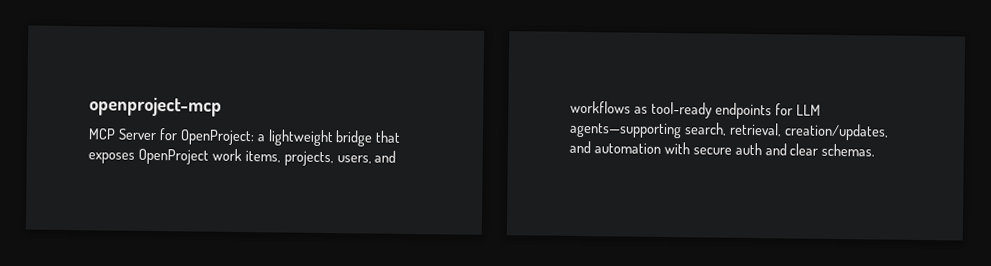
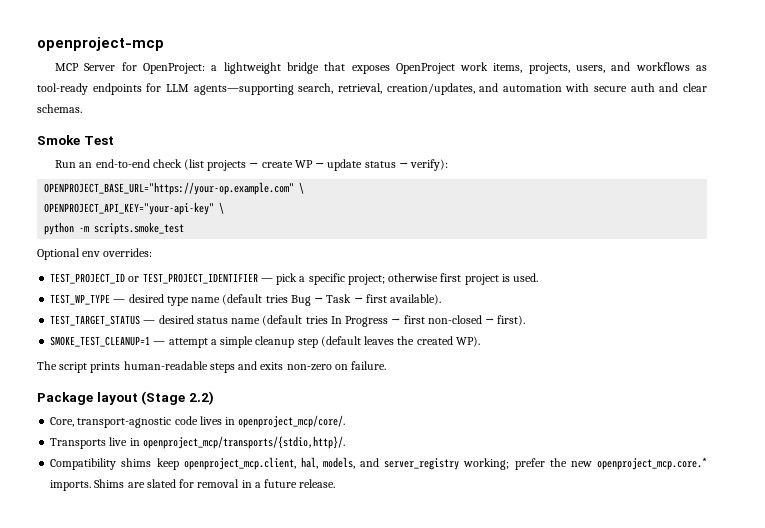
(876, 150) none -> [37,135,114,145] [55,159,449,171] [44,182,305,195] [44,202,225,215] [44,222,185,235] [37,248,153,260] [50,273,539,285] [50,294,442,306] [50,315,526,327] [50,336,480,348] [37,361,387,373] [37,391,214,405] [50,415,346,428] [50,436,345,449] [50,457,707,470] [50,479,336,491] // Smoke Test // Run an end-to-end check (list projects → create WP → update status → verify): // OPENPROJECT_BASE_URL="https://your-op.example.com" \ // OPENPROJECT_API_KEY="your-api-key" \ // python -m scripts.smoke_test // Optional env overrides: // TEST_PROJECT_ID or TEST_PROJECT_IDENTIFIER — pick a specific project; otherwise first project is used. // TEST_WP_TYPE — desired type name (default tries Bug → Task → first available). // TEST_TARGET_STATUS — desired status name (default tries In Progress → first non-closed → first). // SMOKE_TEST_CLEANUP=1 — attempt a simple cleanup step (default leaves the created WP). // The script prints human-readable steps and exits non-zero on failure. // Package layout (Stage 2.2) // Core, transport-agnostic code lives in openproject_mcp/core/. // Transports live in openproject_mcp/transports/{stdio,http}/. // Compatibility shims keep openproject_mcp.client, hal, models, and server_registry working; prefer the new openproject_mcp.core.* imports. Shims are slated for removal in a future release.

